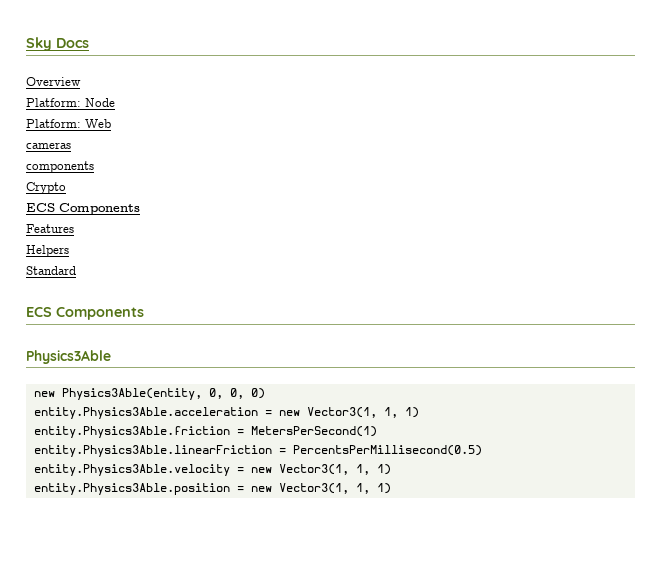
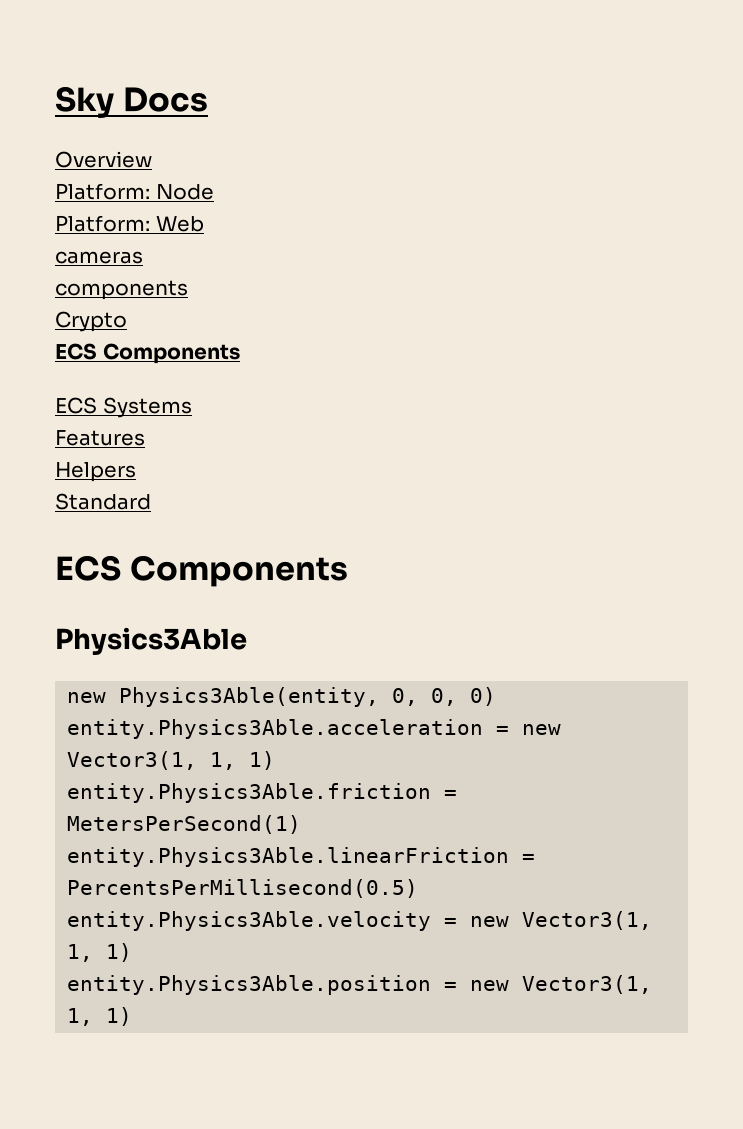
(140, 209) none -> [55,397,192,418] // ECS Systems

